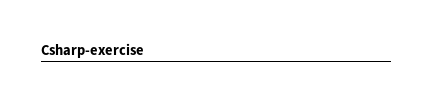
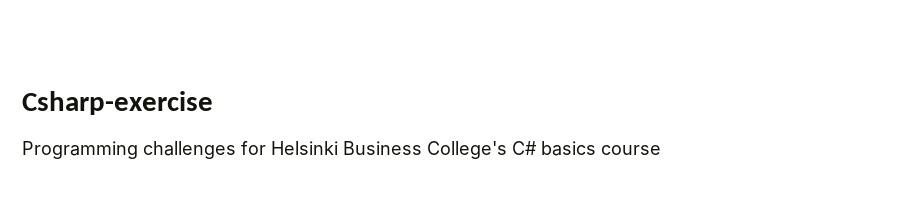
(144, 50) none -> [22,141,661,159] // Programming challenges for Helsinki Business College's C# basics course

